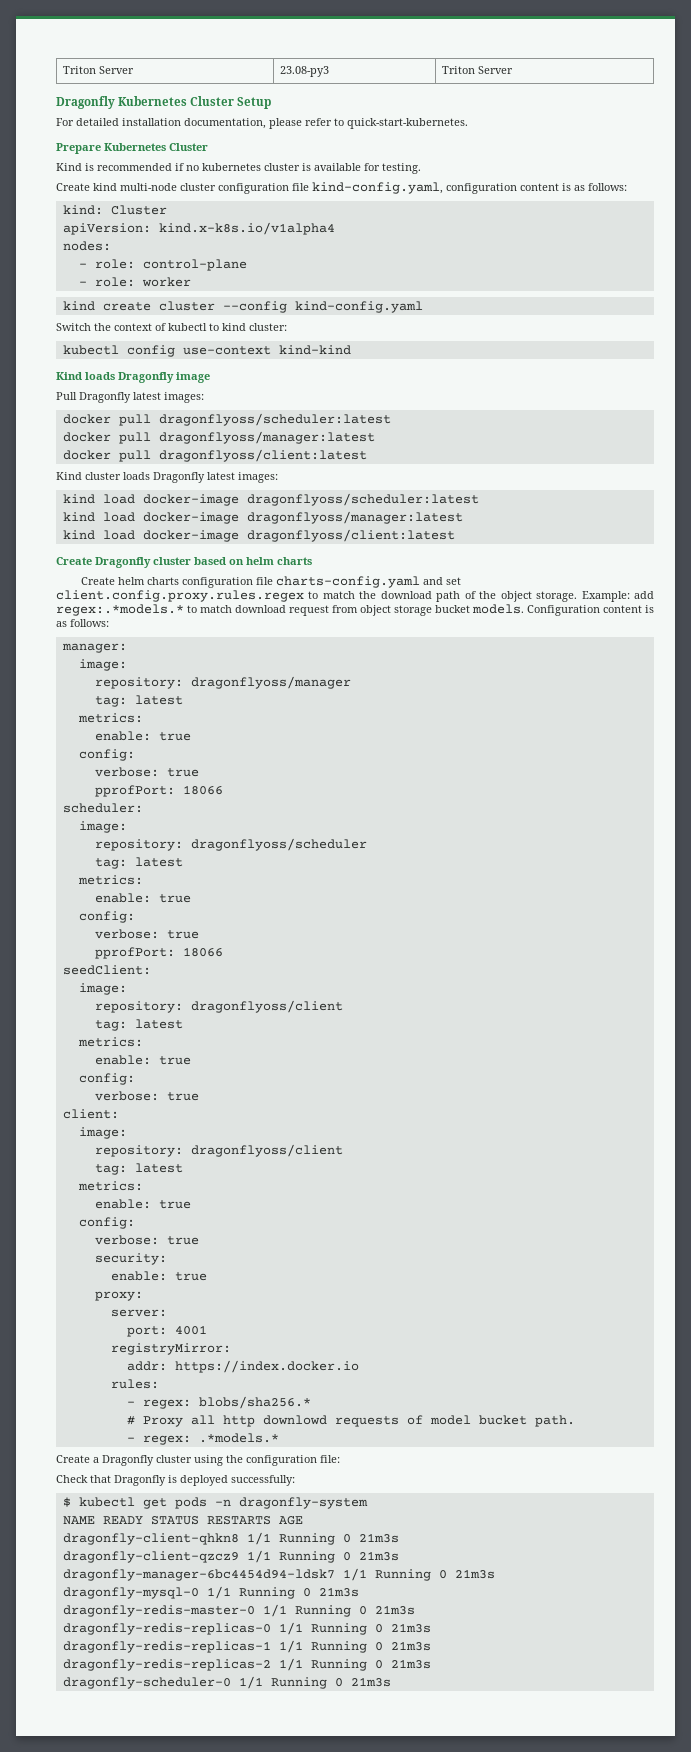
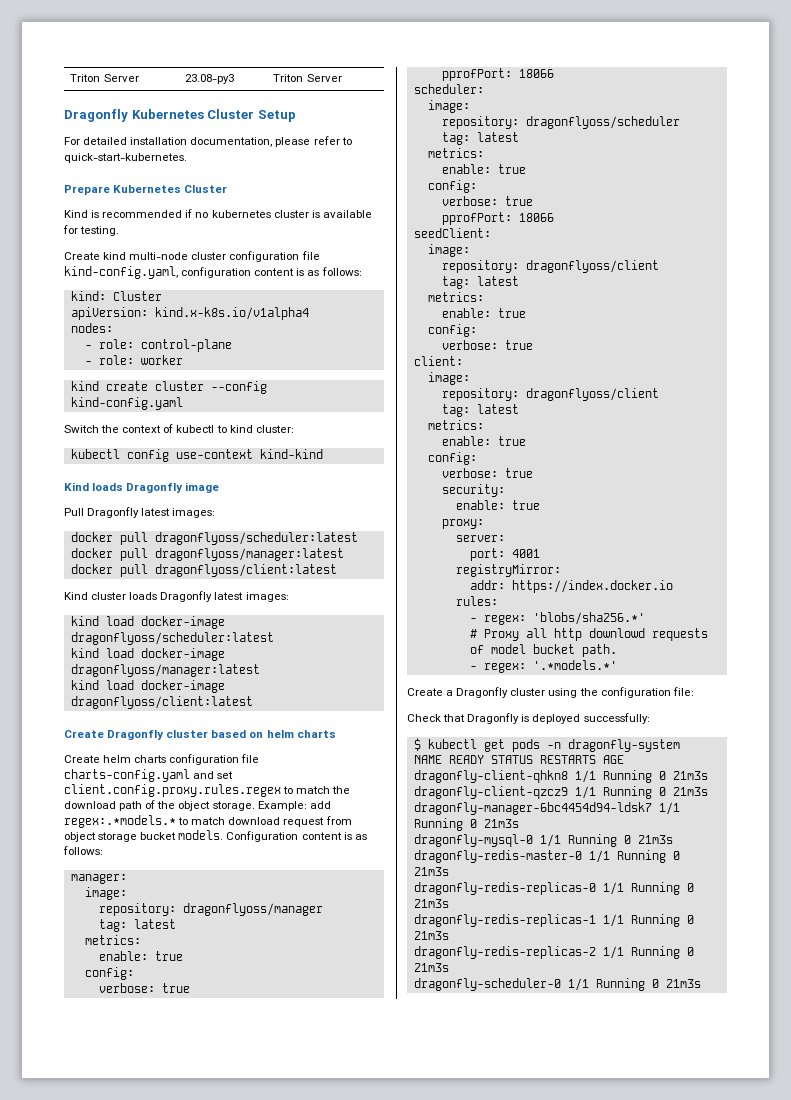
[198,1396,311,1409] blobs/sha256.* -> [532,612,645,625] 'blobs/sha256.*'
[198,1433,279,1443] .*models.* -> [532,660,617,670] '.*models.*'

